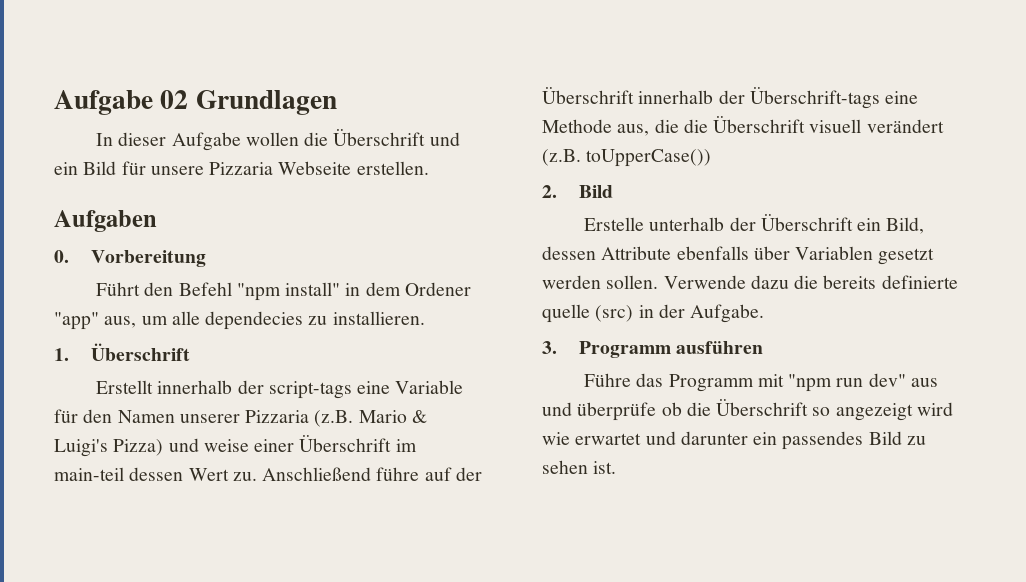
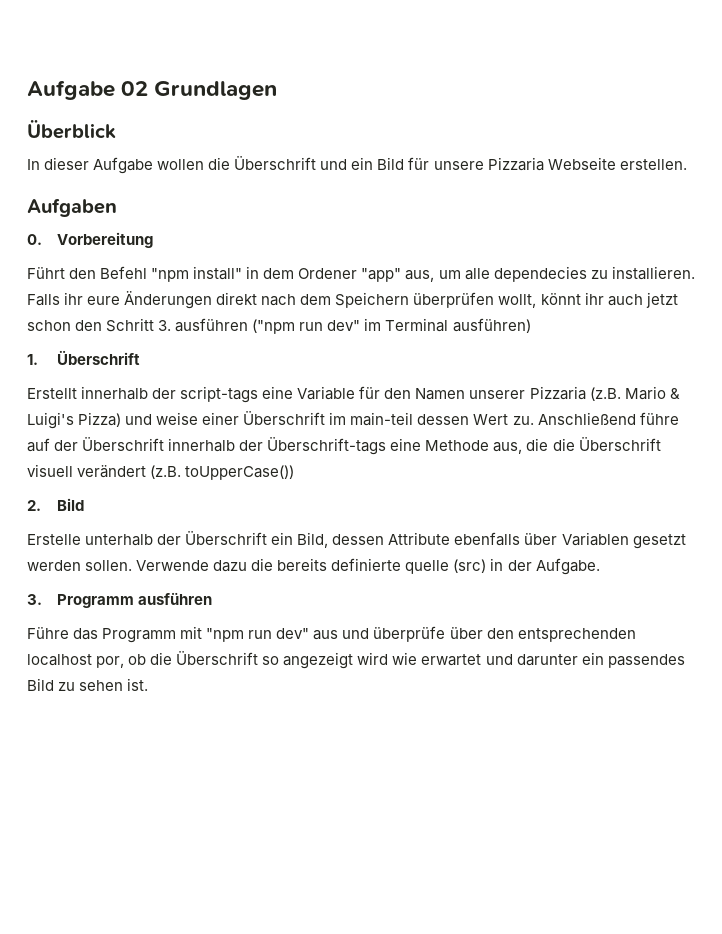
(337, 102) none -> [27,120,116,139] // Überblick
(425, 318) none -> [27,291,678,309] [27,318,531,334] Falls ihr eure Änderungen direkt nach dem Speichern überprüfen wollt, könnt ihr auch jetzt schon den Schritt 3. ausführen ("npm run dev" im Terminal ausführen)
(657, 411) none -> [449,627,636,642] [27,654,125,668] über den entsprechenden localhost por,

